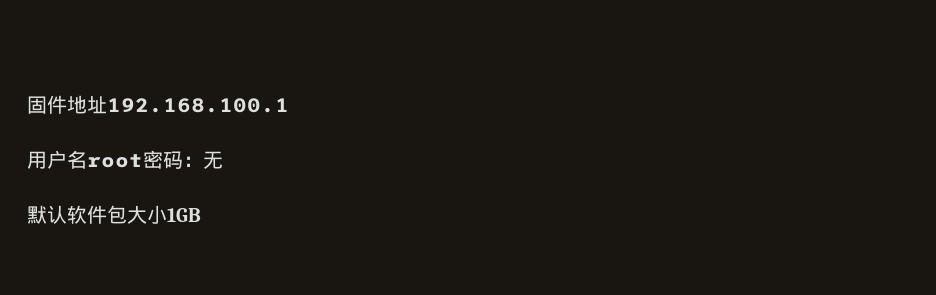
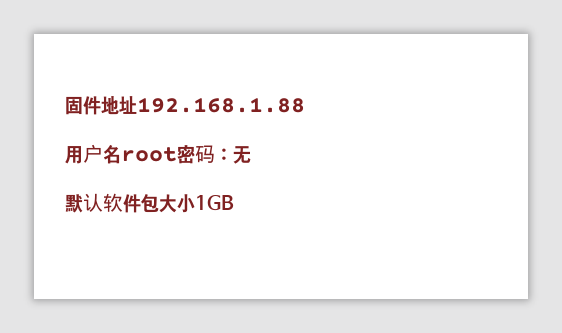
[107,98,289,113] 192.168.100.1 -> [137,97,305,113] 192.168.1.88

